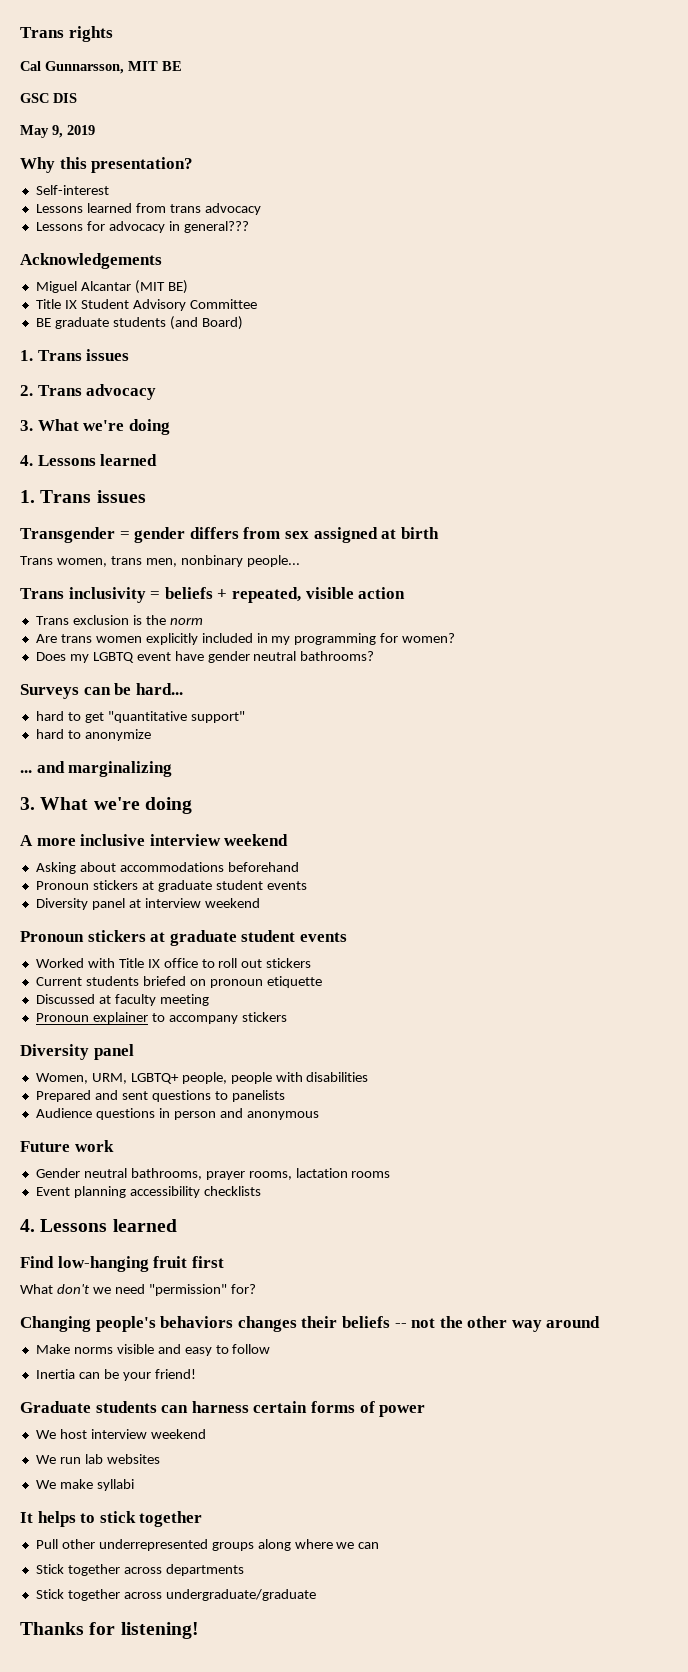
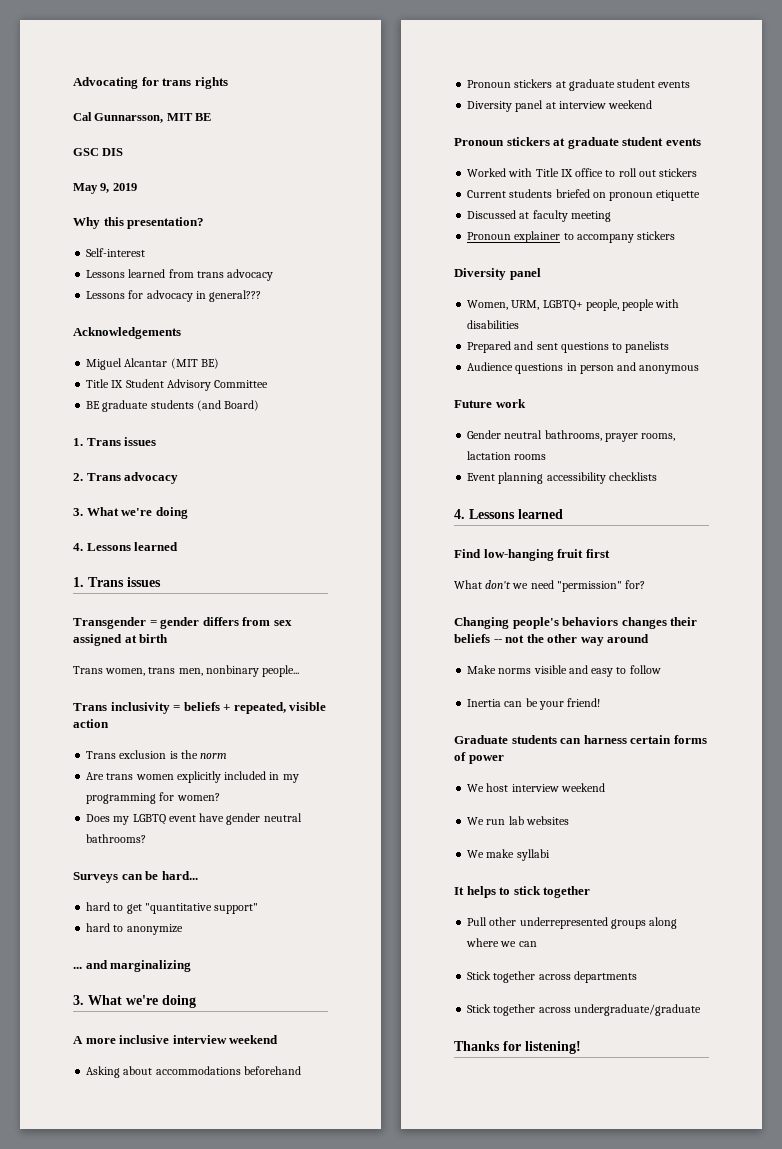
[20,27,64,38] Trans -> [73,77,192,89] Advocating for trans

